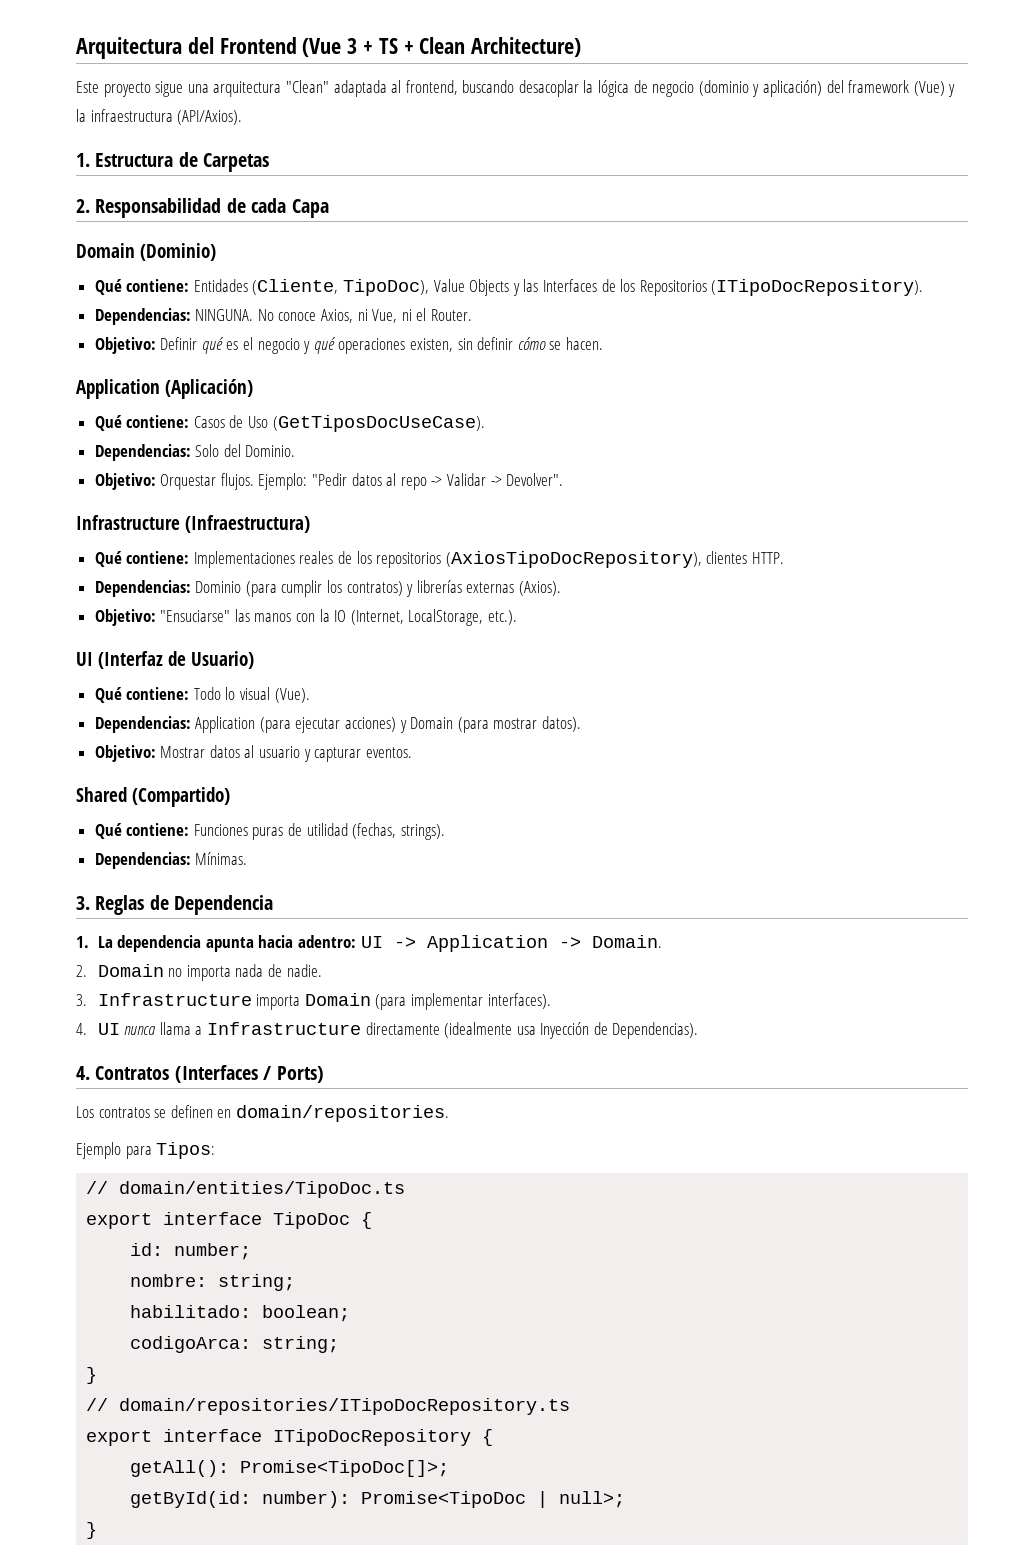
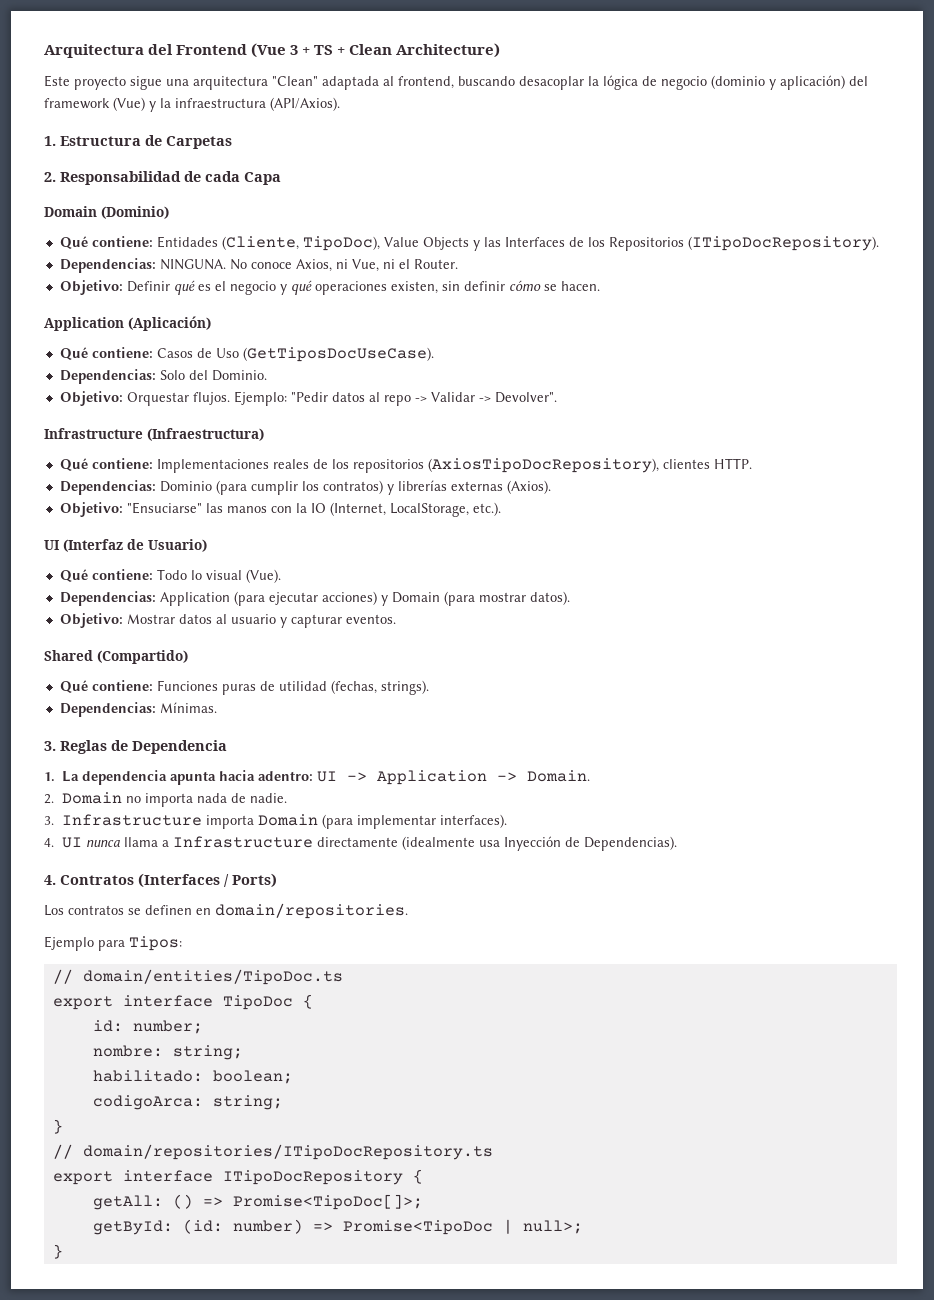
[130,1460,450,1477] [130,1491,351,1508] getAll(): Promise<TipoDoc[]>; // getById(id: number): -> [92,1194,423,1210] [92,1219,333,1235] getAll: () => Promise<TipoDoc[]>; // getById: (id: number) =>

